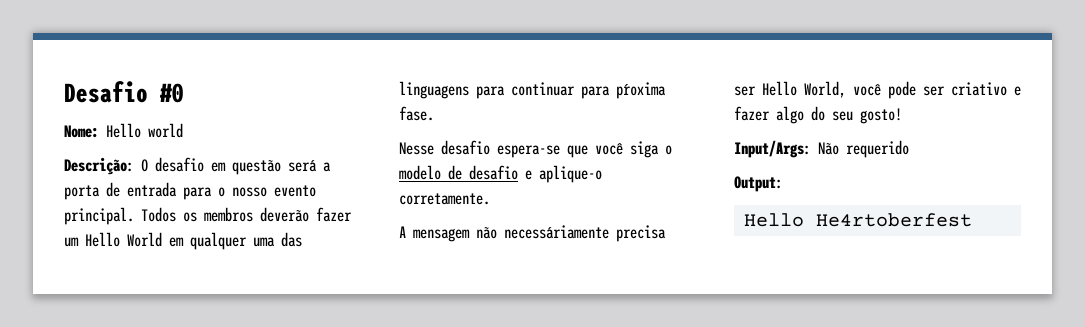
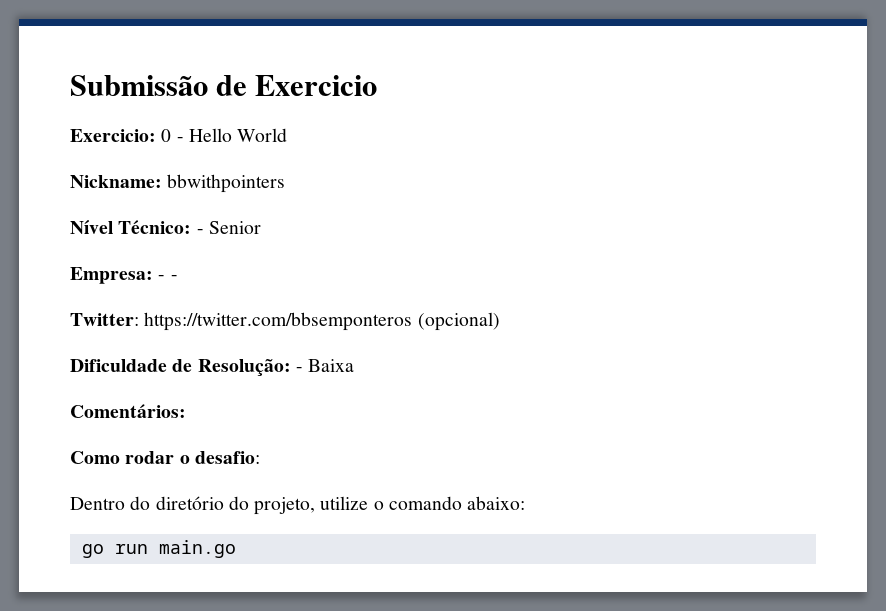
[64,81,184,103] [64,123,183,138] [64,157,331,175] [64,182,316,200] [64,207,352,225] [64,232,302,250] [399,81,666,99] [399,106,434,121] [399,140,672,158] [399,165,602,183] [399,193,490,205] [399,225,666,242] [734,81,1021,99] [734,106,902,124] [734,140,909,158] [734,176,783,192] [743,213,972,227] Desafio #0 // Nome: Hello world // Descrição: O desafio em questão será a porta de entrada para o nosso evento principal. Todos os membros deverão fazer um Hello World em qualquer uma das linguagens para continuar para pŕoxima fase. // Nesse desafio espera-se que você siga o modelo de desafio e aplique-o corretamente. // A mensagem não necessáriamente precisa ser Hello World, você pode ser criativo e fazer algo do seu gosto! // Input/Args: Não requerido // Output: // Hello He4rtoberfest -> [70,75,378,96] [70,128,288,142] [70,174,286,193] [70,220,261,234] [70,267,178,284] [70,312,500,331] [70,359,355,376] [70,404,186,418] [70,451,260,464] [70,496,526,515] [81,540,236,558] Submissão de Exercicio // Exercicio: 0 - Hello World // Nickname: bbwithpointers // Nível Técnico: - Senior // Empresa: - - // Twitter: https://twitter.com/bbsemponteros (opcional) // Dificuldade de Resolução: - Baixa // Comentários: // Como rodar o desafio: // Dentro do diretório do projeto, utilize o comando abaixo: // go run main.go

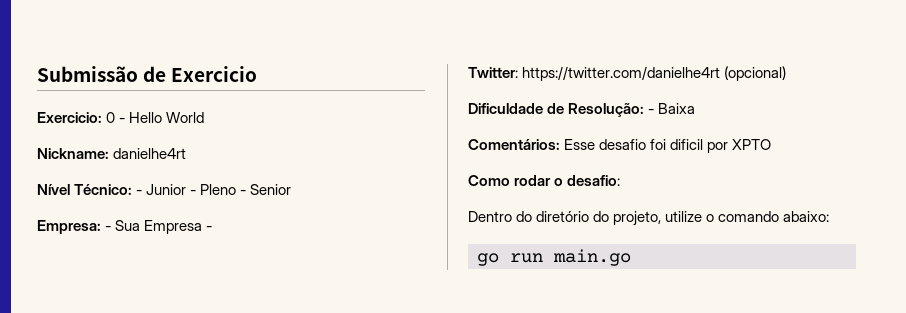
[167,174,286,193] bbwithpointers -> [113,148,187,159] danielhe4rt
(204, 231) none -> [146,184,247,195] Junior - Pleno -
(166, 277) none -> [115,220,203,234] Sua Empresa
[144,312,413,331] https://twitter.com/bbsemponteros -> [522,66,721,81] https://twitter.com/danielhe4rt
(186, 411) none -> [564,139,772,153] Esse desafio foi dificil por XPTO

